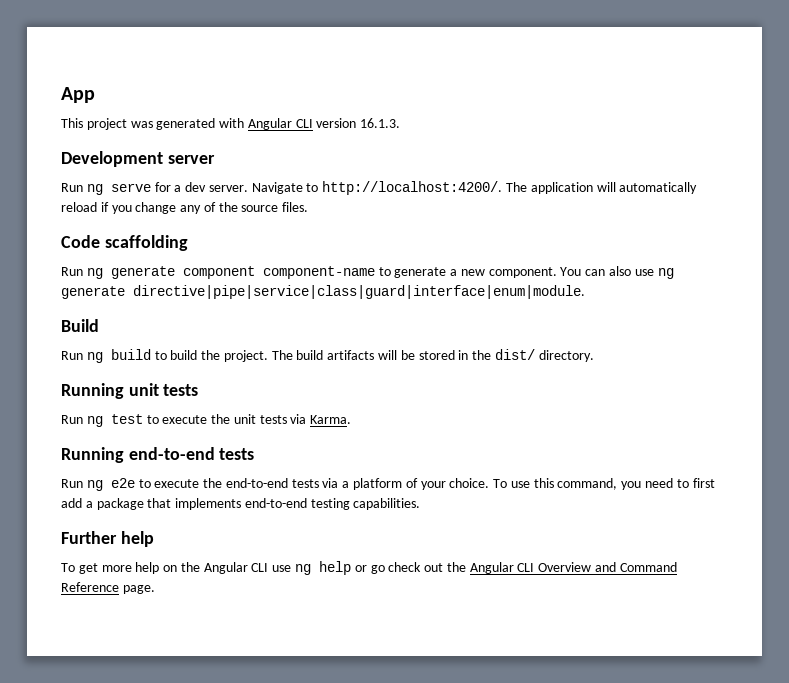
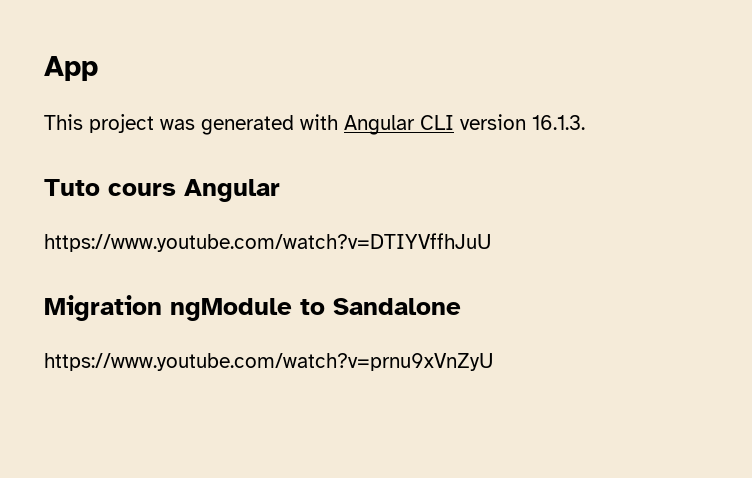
[61,151,215,167] [61,181,698,195] [61,202,309,214] [61,235,188,251] [61,266,674,279] [61,285,585,299] [61,319,99,332] [61,349,594,363] [61,383,199,399] [61,414,352,427] [61,447,255,463] [61,478,715,491] [61,498,421,510] [61,531,154,547] [61,561,677,575] [61,582,155,594] Development server // Run ng serve for a dev server. Navigate to http://localhost:4200/. The application will automatically reload if you change any of the source files. // Code scaffolding // Run ng generate component component-name to generate a new component. You can also use ng generate directive|pipe|service|class|guard|interface|enum|module. // Build // Run ng build to build the project. The build artifacts will be stored in the dist/ directory. // Running unit tests // Run ng test to execute the unit tests via Karma. // Running end-to-end tests // Run ng e2e to execute the end-to-end tests via a platform of your choice. To use this command, you need to first add a package that implements end-to-end testing capabilities. // Further help // To get more help on the Angular CLI use ng help or go check out the Angular CLI Overview and Command Reference page. -> [44,179,280,202] [44,233,491,252] [44,295,461,321] [44,353,493,371] Tuto cours Angular // https://www.youtube.com/watch?v=DTIYVffhJuU // Migration ngModule to Sandalone // https://www.youtube.com/watch?v=prnu9xVnZyU

